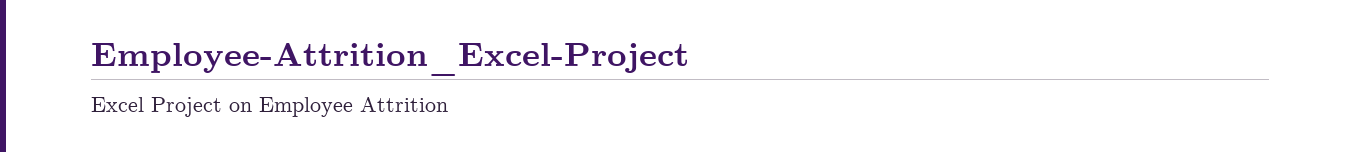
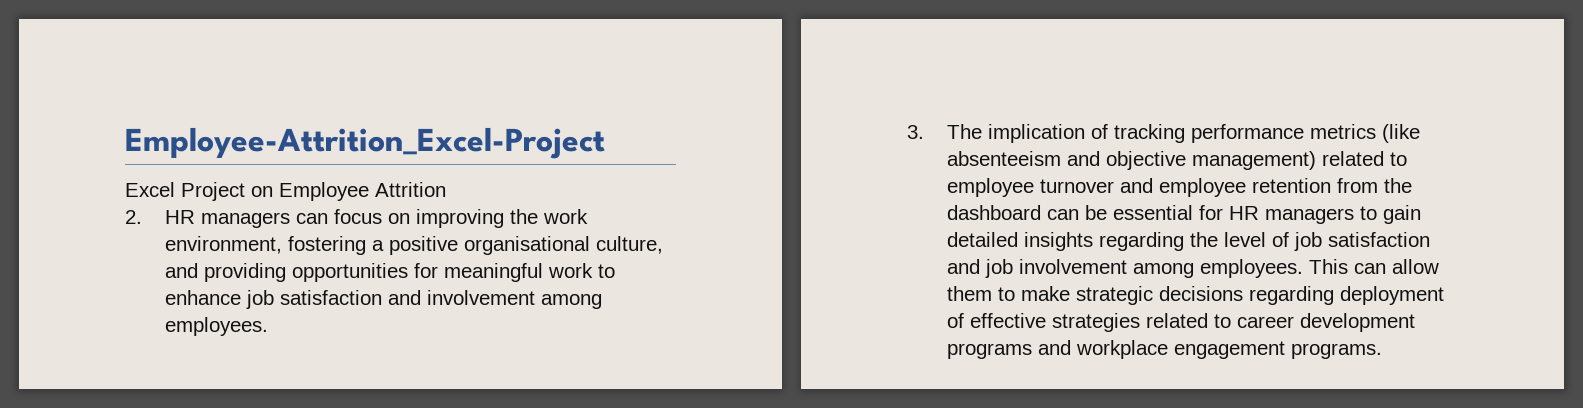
(448, 104) none -> [125,209,588,228] [164,236,663,255] [164,263,615,282] [164,290,602,309] [164,317,268,336] [907,124,1420,143] [946,151,1407,170] [946,178,1412,197] [946,205,1421,224] [946,232,1430,251] [946,259,1439,278] [946,286,1444,305] [946,313,1415,332] [946,340,1382,359] // 2. HR managers can focus on improving the work environment, fostering a positive organisational culture, and providing opportunities for meaningful work to enhance job satisfaction and involvement among employees. // 3. The implication of tracking performance metrics (like absenteeism and objective management) related to employee turnover and employee retention from the dashboard can be essential for HR managers to gain detailed insights regarding the level of job satisfaction and job involvement among employees. This can allow them to make strategic decisions regarding deployment of effective strategies related to career development programs and workplace engagement programs.

